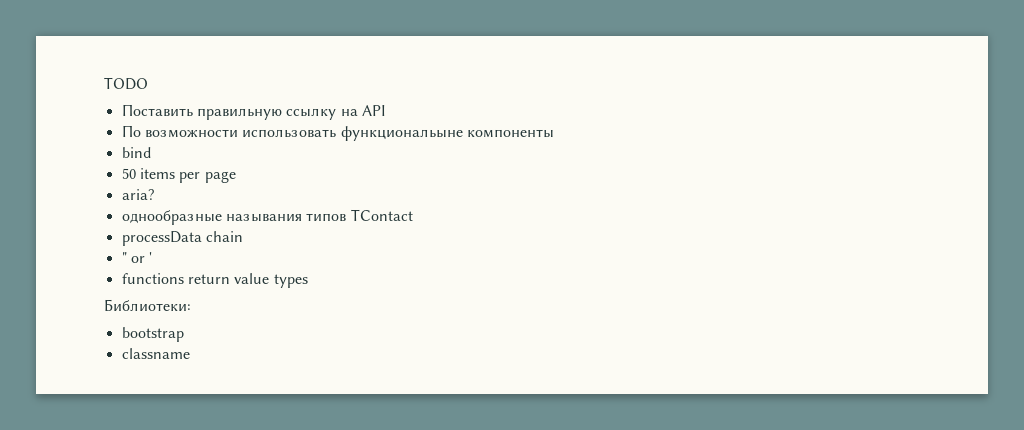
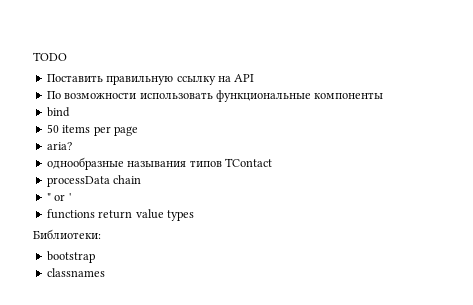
[340,126,463,141] функциональыне -> [215,90,311,102] функциональные
[121,348,190,359] classname -> [46,268,105,277] classnames

